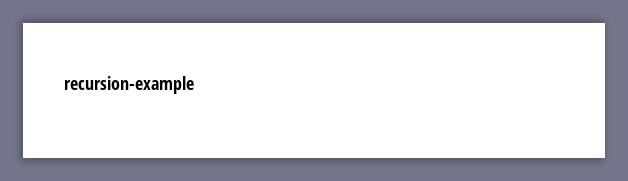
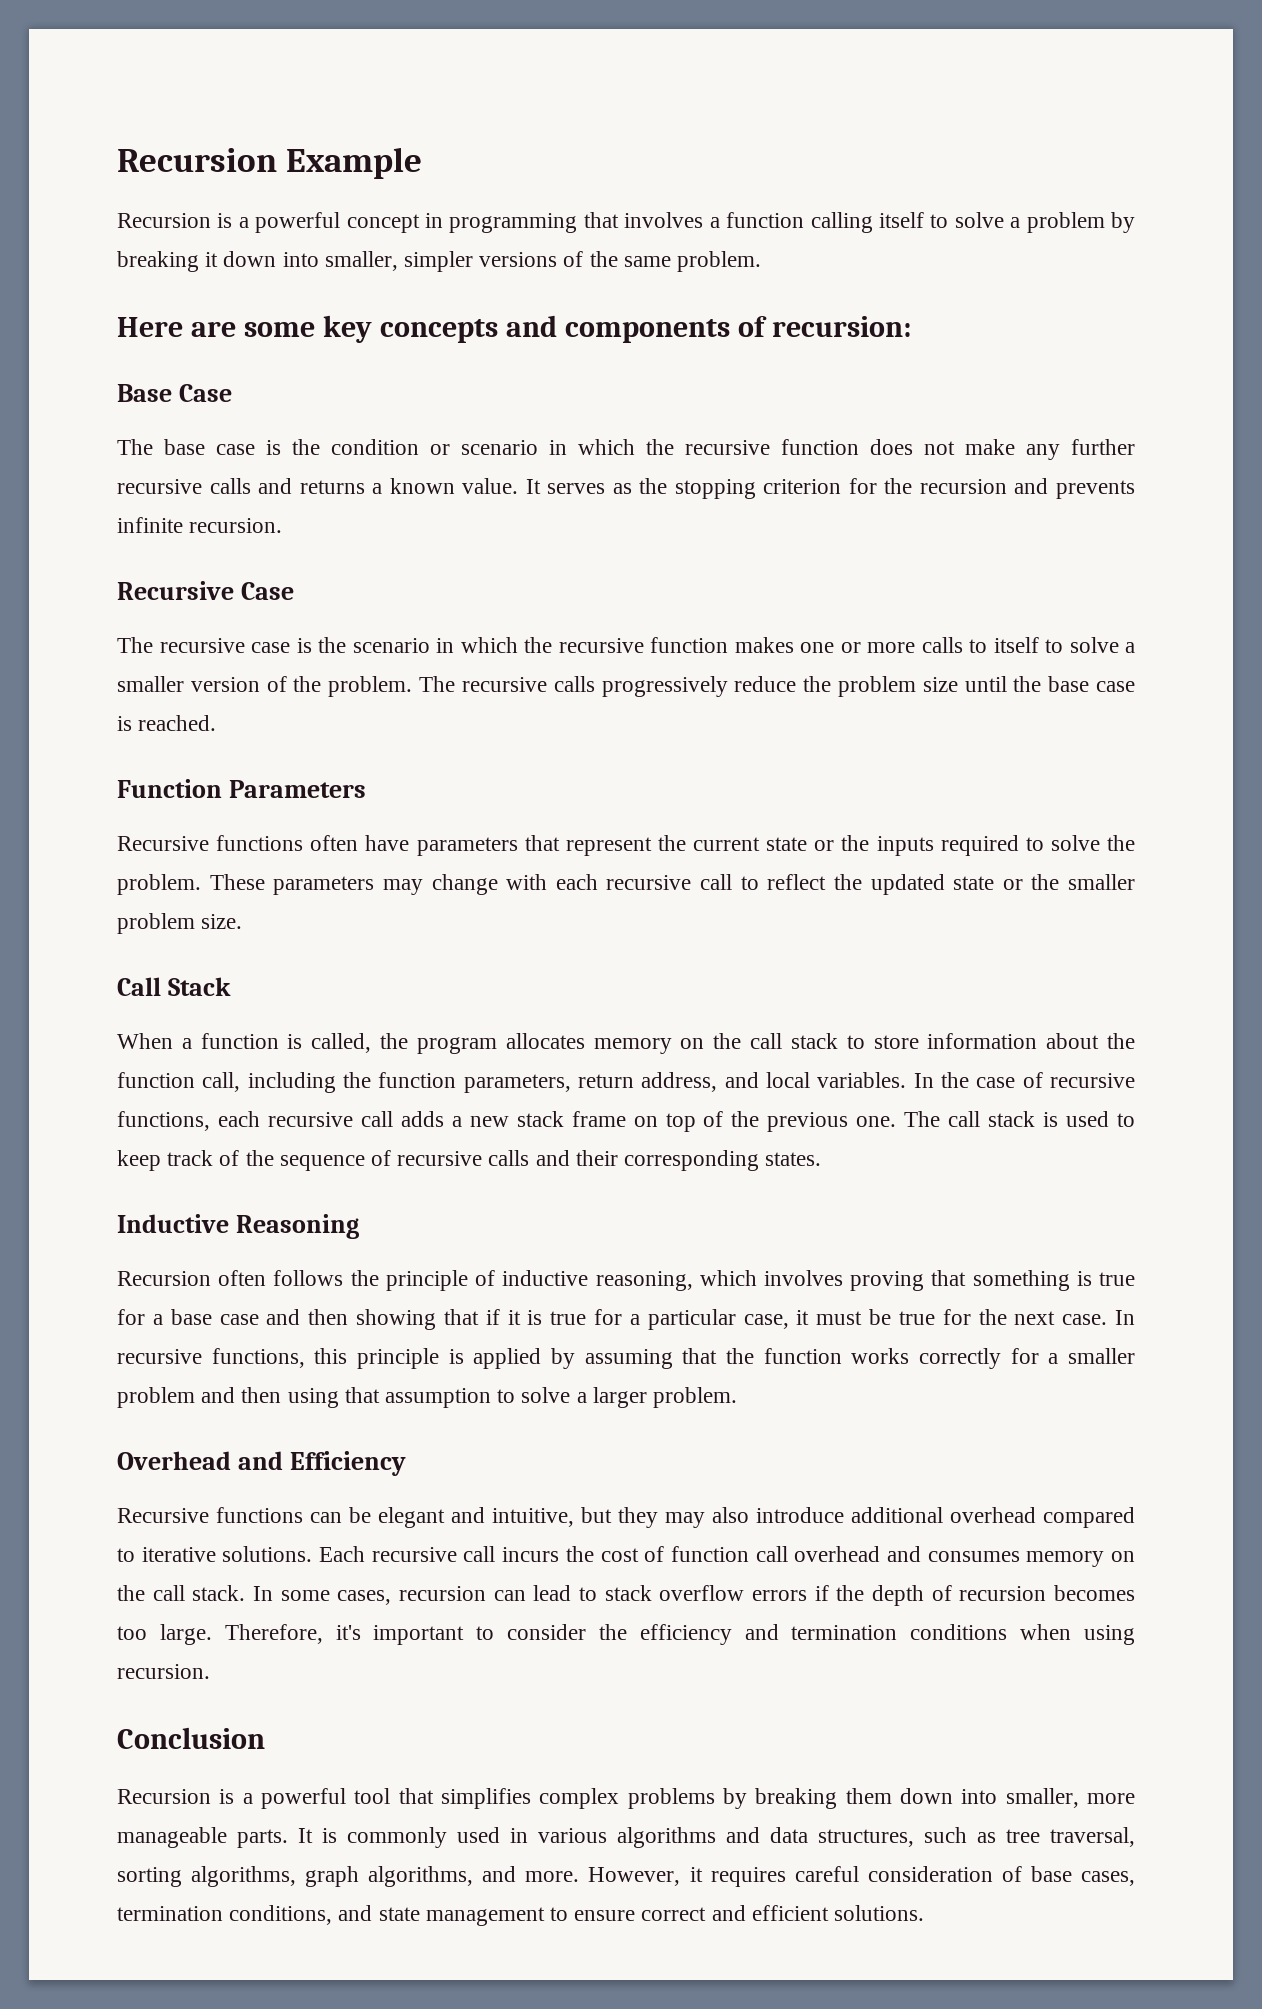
[64,76,194,94] recursion-example -> [117,147,423,179] [117,212,1135,233] [117,251,762,272] [117,315,911,343] [117,384,232,402] [117,439,1135,460] [117,478,1135,499] [117,517,283,533] [117,581,294,600] [117,637,1135,653] [117,676,1135,697] [117,715,217,731] [117,779,366,798] [117,835,1135,856] [117,874,1135,895] [117,913,243,934] [117,977,231,996] [117,1033,1136,1054] [117,1072,1136,1093] [117,1111,1136,1132] [117,1150,822,1171] [117,1214,359,1239] [117,1270,1135,1291] [117,1309,1136,1330] [117,1348,1135,1369] [117,1387,738,1408] [117,1451,406,1476] [117,1507,1135,1528] [117,1546,1135,1567] [117,1585,1135,1606] [117,1624,1135,1645] [117,1664,210,1679] [117,1727,265,1749] [117,1788,1135,1809] [117,1827,1135,1848] [117,1866,1136,1887] [117,1905,925,1926] Recursion Example // Recursion is a powerful concept in programming that involves a function calling itself to solve a problem by breaking it down into smaller, simpler versions of the same problem. // Here are some key concepts and components of recursion: // Base Case // The base case is the condition or scenario in which the recursive function does not make any further recursive calls and returns a known value. It serves as the stopping criterion for the recursion and prevents infinite recursion. // Recursive Case // The recursive case is the scenario in which the recursive function makes one or more calls to itself to solve a smaller version of the problem. The recursive calls progressively reduce the problem size until the base case is reached. // Function Parameters // Recursive functions often have parameters that represent the current state or the inputs required to solve the problem. These parameters may change with each recursive call to reflect the updated state or the smaller problem size. // Call Stack // When a function is called, the program allocates memory on the call stack to store information about the function call, including the function parameters, return address, and local variables. In the case of recursive functions, each recursive call adds a new stack frame on top of the previous one. The call stack is used to keep track of the sequence of recursive calls and their corresponding states. // Inductive Reasoning // Recursion often follows the principle of inductive reasoning, which involves proving that something is true for a base case and then showing that if it is true for a particular case, it must be true for the next case. In recursive functions, this principle is applied by assuming that the function works correctly for a smaller problem and then using that assumption to solve a larger problem. // Overhead and Efficiency // Recursive functions can be elegant and intuitive, but they may also introduce additional overhead compared to iterative solutions. Each recursive call incurs the cost of function call overhead and consumes memory on the call stack. In some cases, recursion can lead to stack overflow errors if the depth of recursion becomes too large. Therefore, it's important to consider the efficiency and termination conditions when using recursion. // Conclusion // Recursion is a powerful tool that simplifies complex problems by breaking them down into smaller, more manageable parts. It is commonly used in various algorithms and data structures, such as tree traversal, sorting algorithms, graph algorithms, and more. However, it requires careful consideration of base cases, termination conditions, and state management to ensure correct and efficient solutions.

